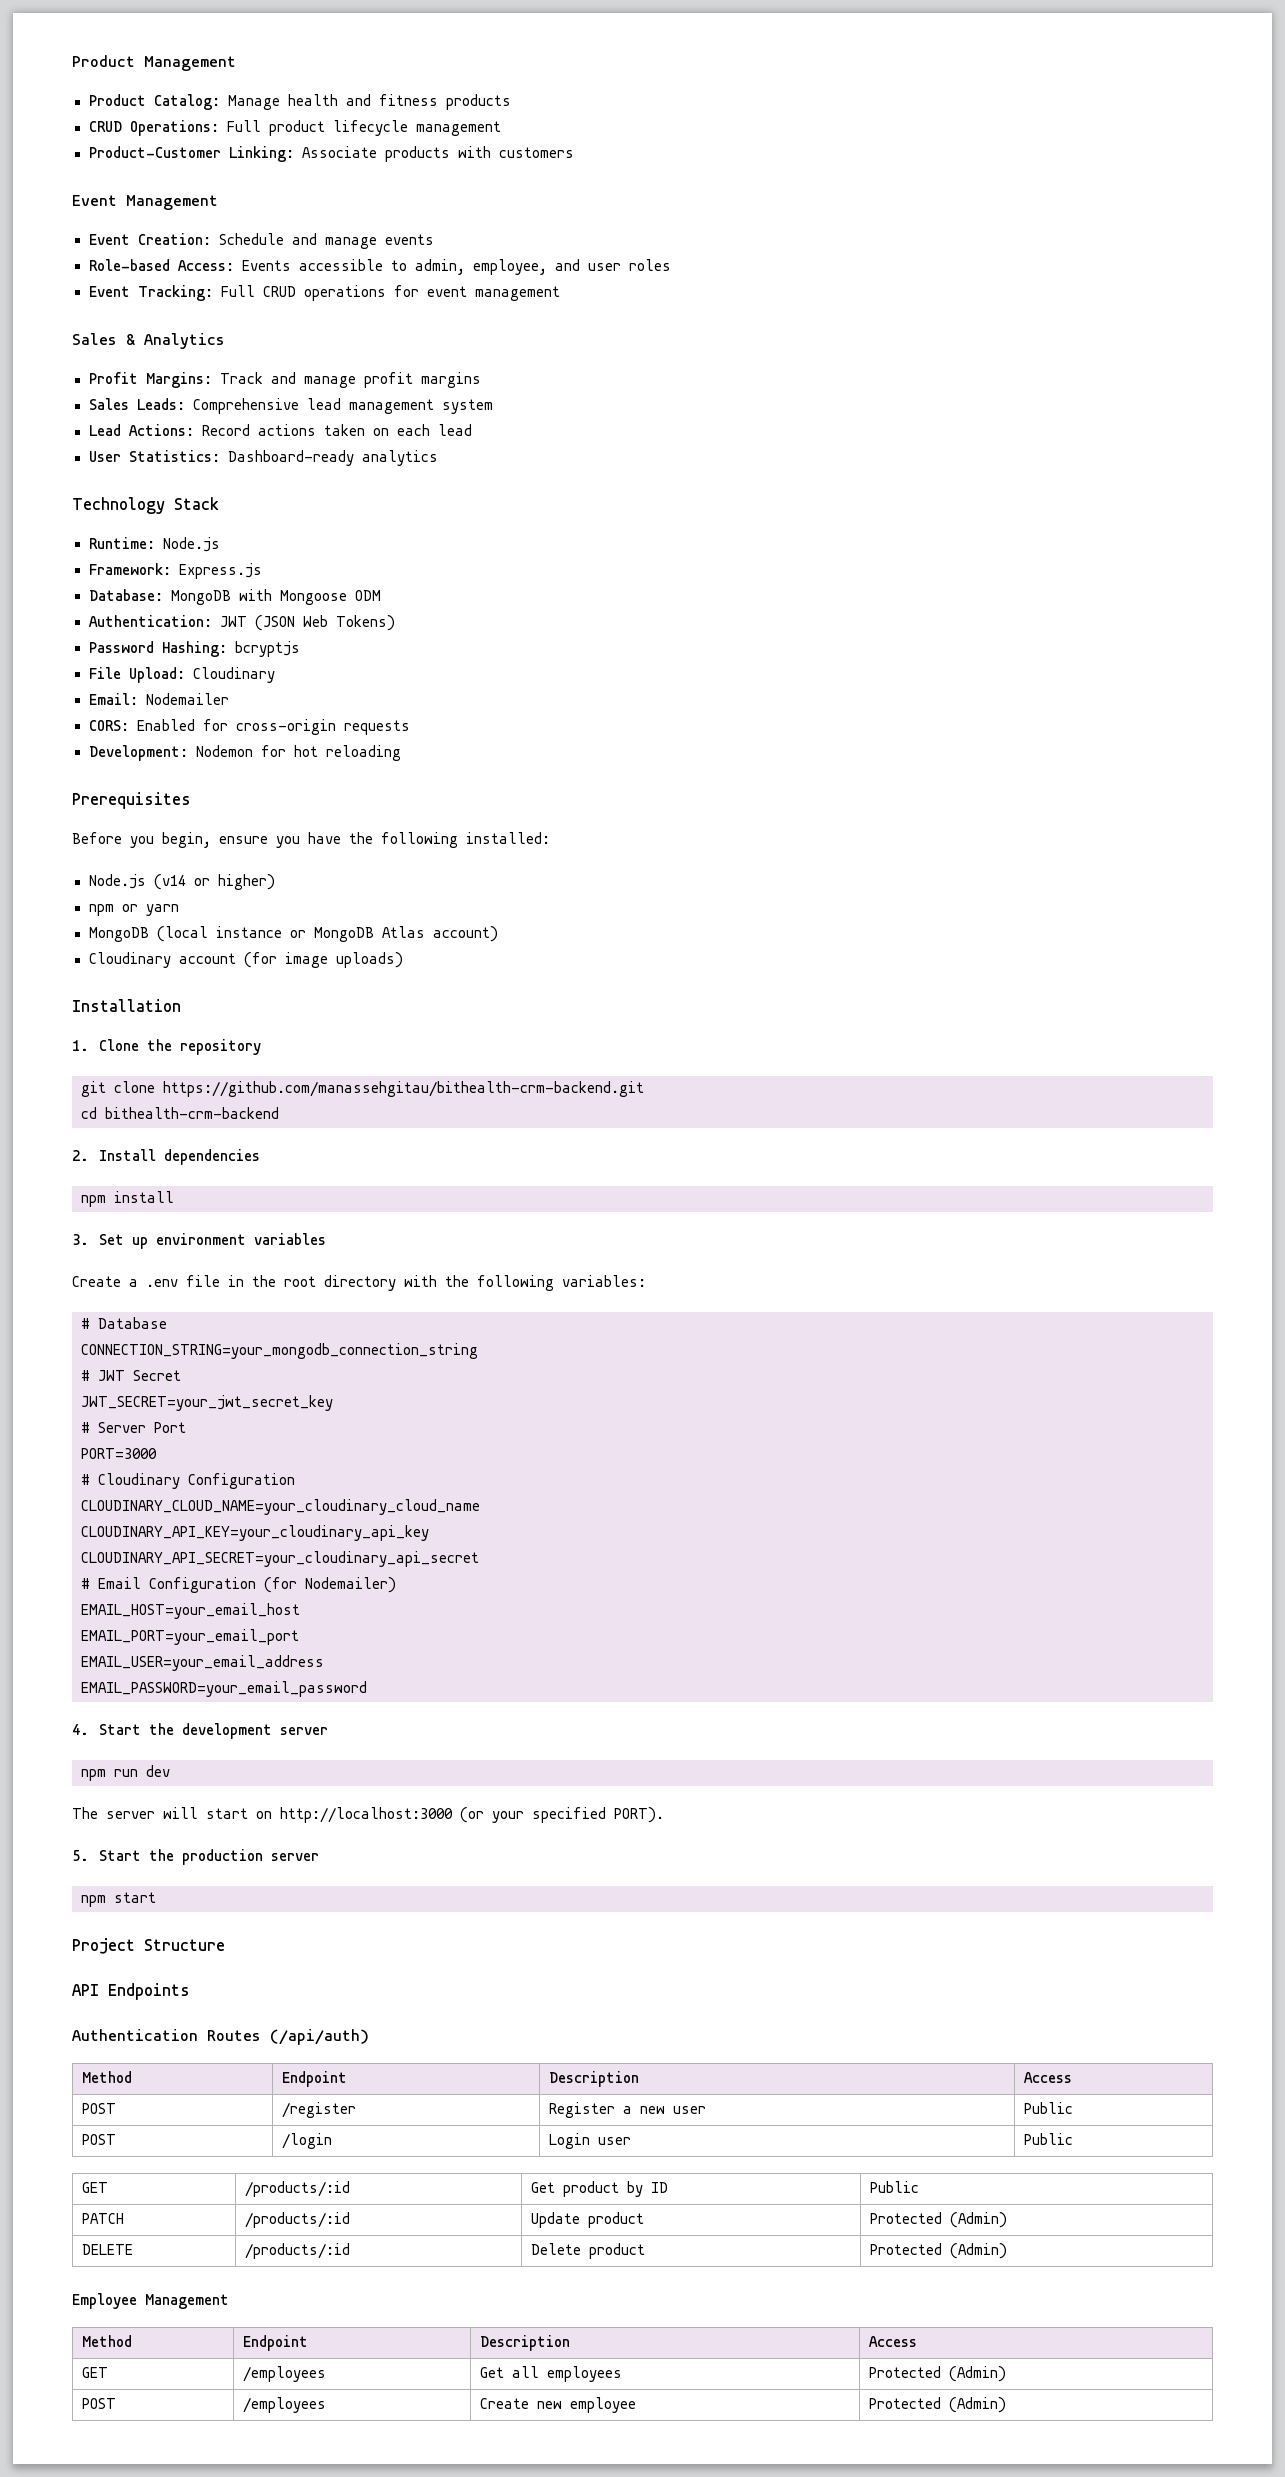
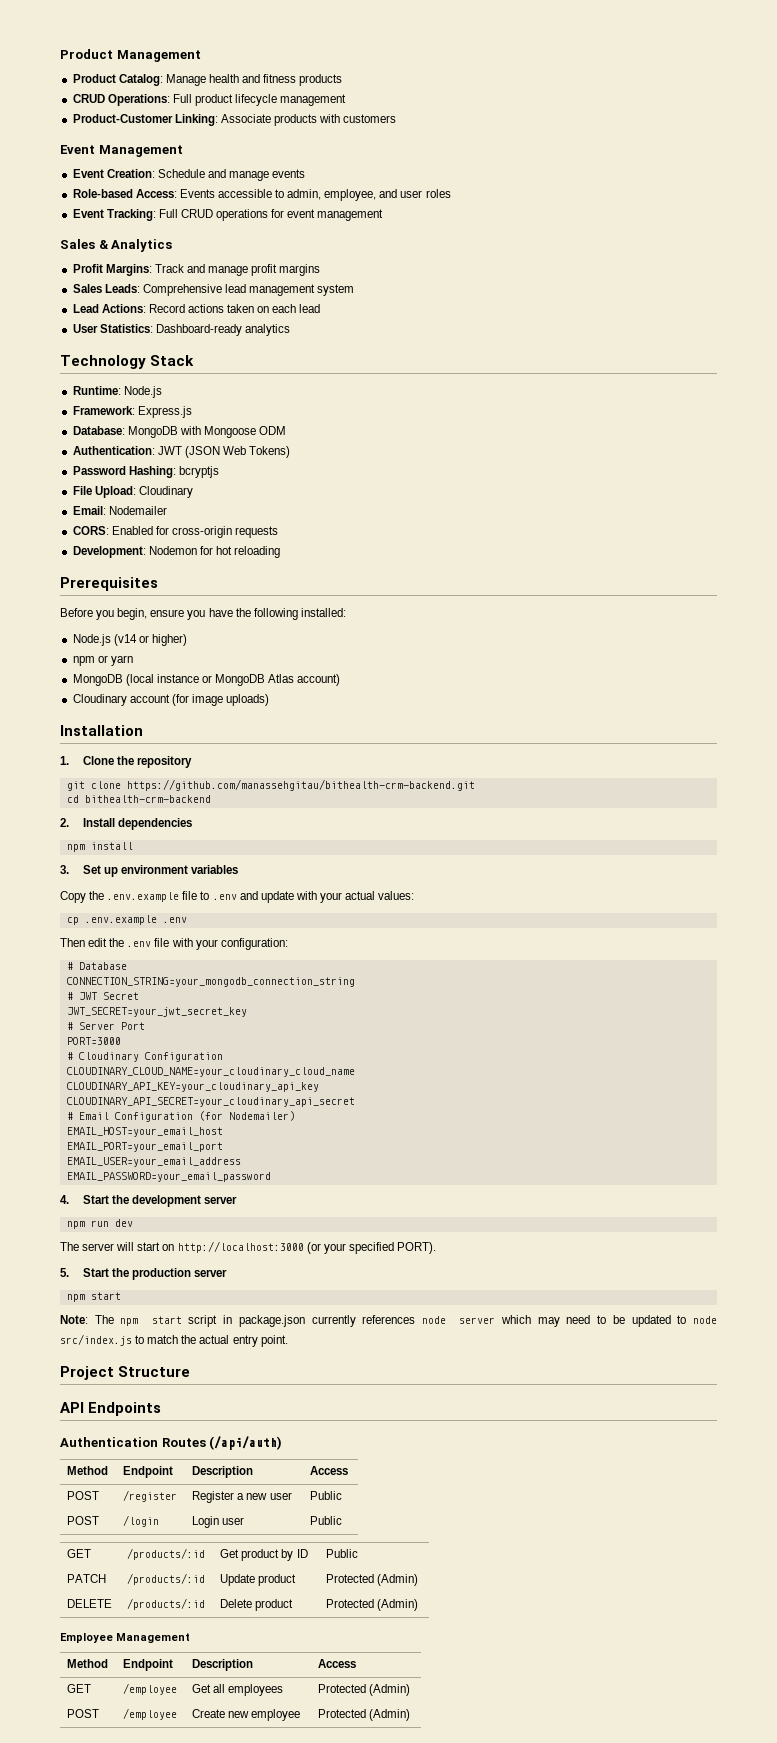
[72,1275,646,1291] Create a .env file in the root directory with the following variables: -> [60,891,415,903] [66,915,187,925] [60,938,288,950] Copy the .env.example file to .env and update with your actual values: // cp .env.example .env // Then edit the .env file with your configuration:
(156, 1897) none -> [60,1315,717,1327] [60,1334,288,1347] // Note: The npm start script in package.json currently references node server which may need to be updated to node src/index.js to match the actual entry point.
[243,2366,327,2382] /employees -> [123,1683,178,1695] /employee
[243,2397,327,2413] /employees -> [123,1708,178,1720] /employee

